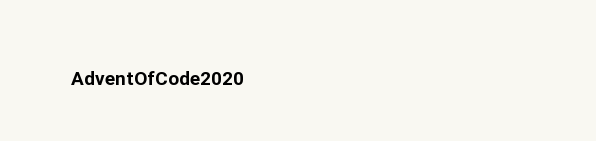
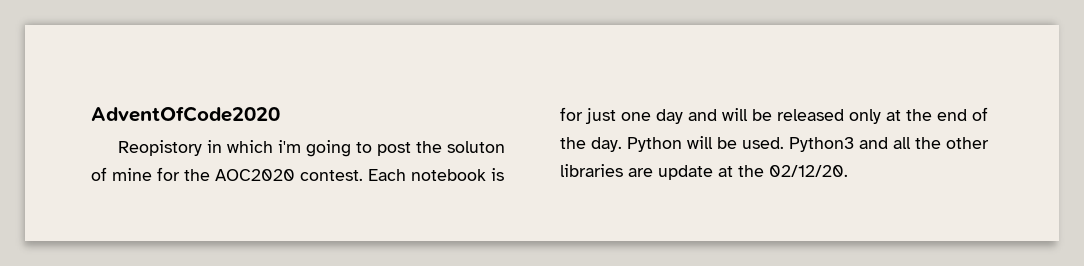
(244, 78) none -> [117,140,505,157] [91,167,504,181] [560,107,988,124] [560,136,989,152] [560,164,848,180] // Reopistory in which i'm going to post the soluton of mine for the AOC2020 contest. Each notebook is for just one day and will be released only at the end of the day. Python will be used. Python3 and all the other libraries are update at the 02/12/20.

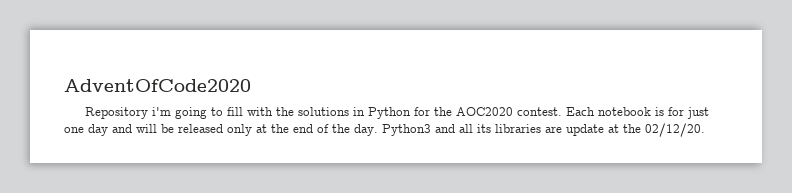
[117,140,505,157] [91,167,152,181] Reopistory in which i'm going to post the soluton of mine -> [85,107,412,119] Repository i'm going to fill with the solutions in Python
[627,136,784,152] Python will be used. -> (378, 130) none
[915,137,989,149] the other -> [477,124,491,133] its

